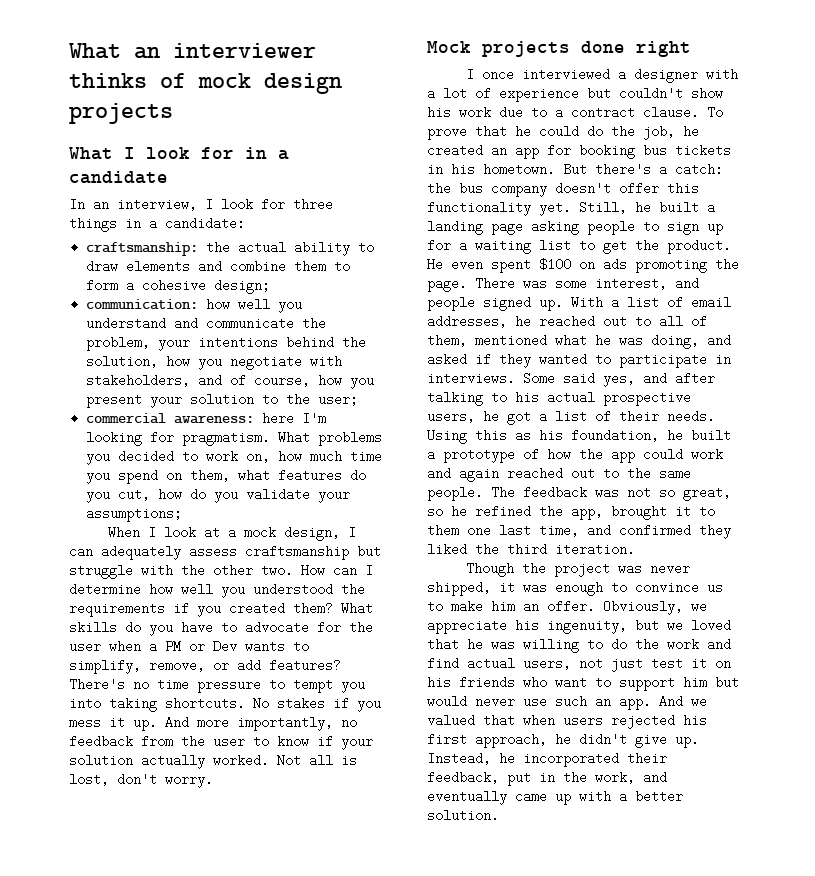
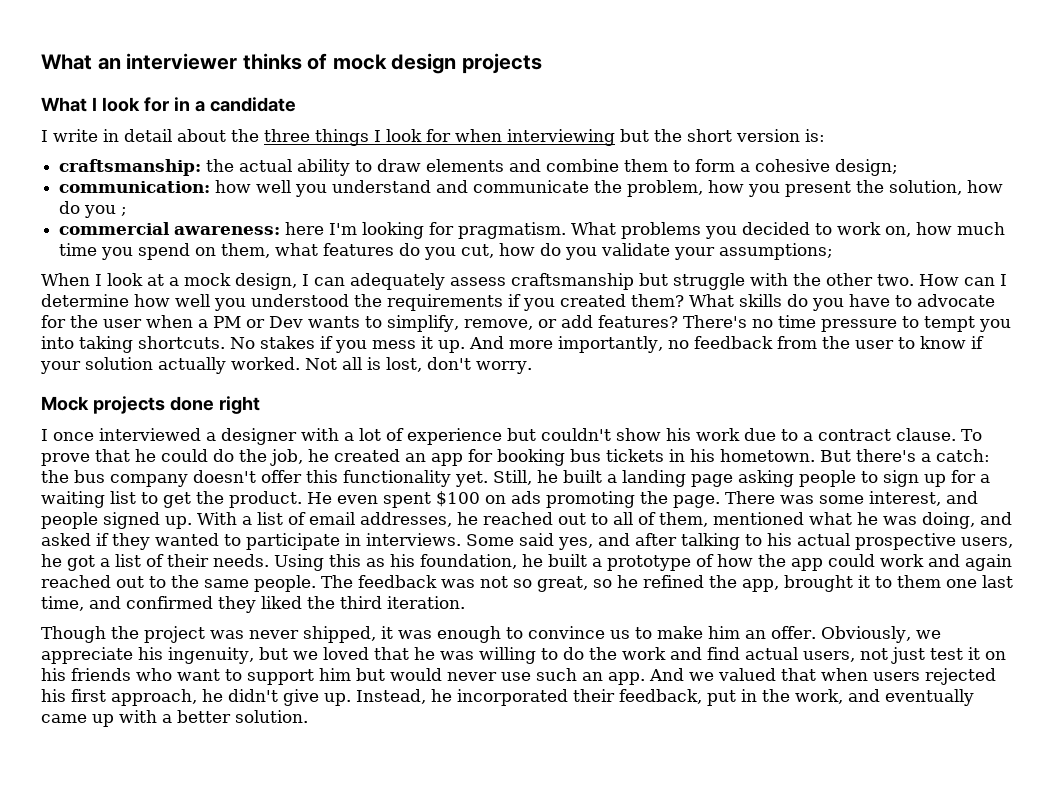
[69,198,333,211] [69,217,245,232] In an interview, I look for three things in a candidate: -> [41,129,825,146] I write in detail about the three things I look for when interviewing but the short version is:
[158,336,367,351] [86,355,343,370] [86,374,375,389] [86,393,359,408] your intentions behind the solution, how you negotiate with stakeholders, and of course, how you present your solution to the user; -> [708,180,1004,197] [59,201,128,218] how you present the solution, how do you ;

